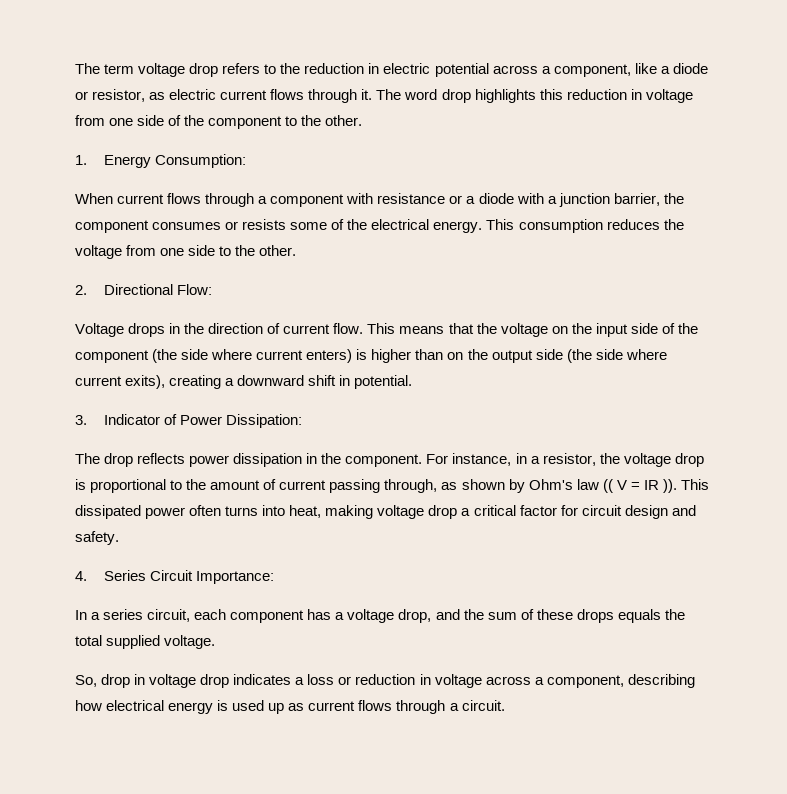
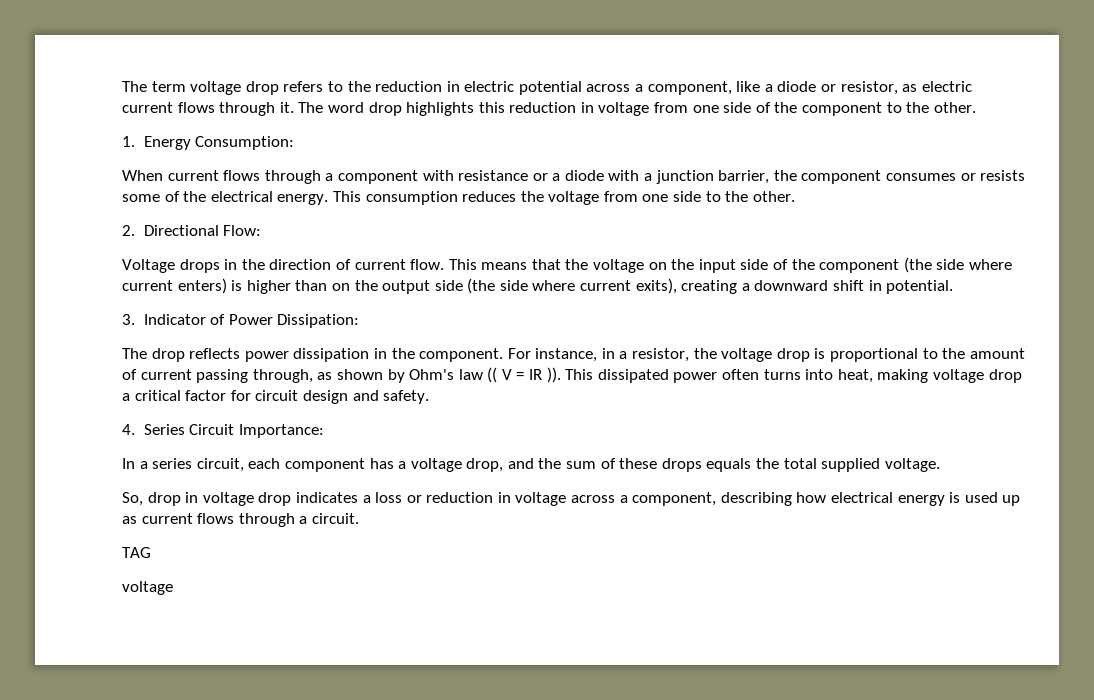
(505, 705) none -> [122,547,151,558] [122,581,173,595] // TAG // voltage

